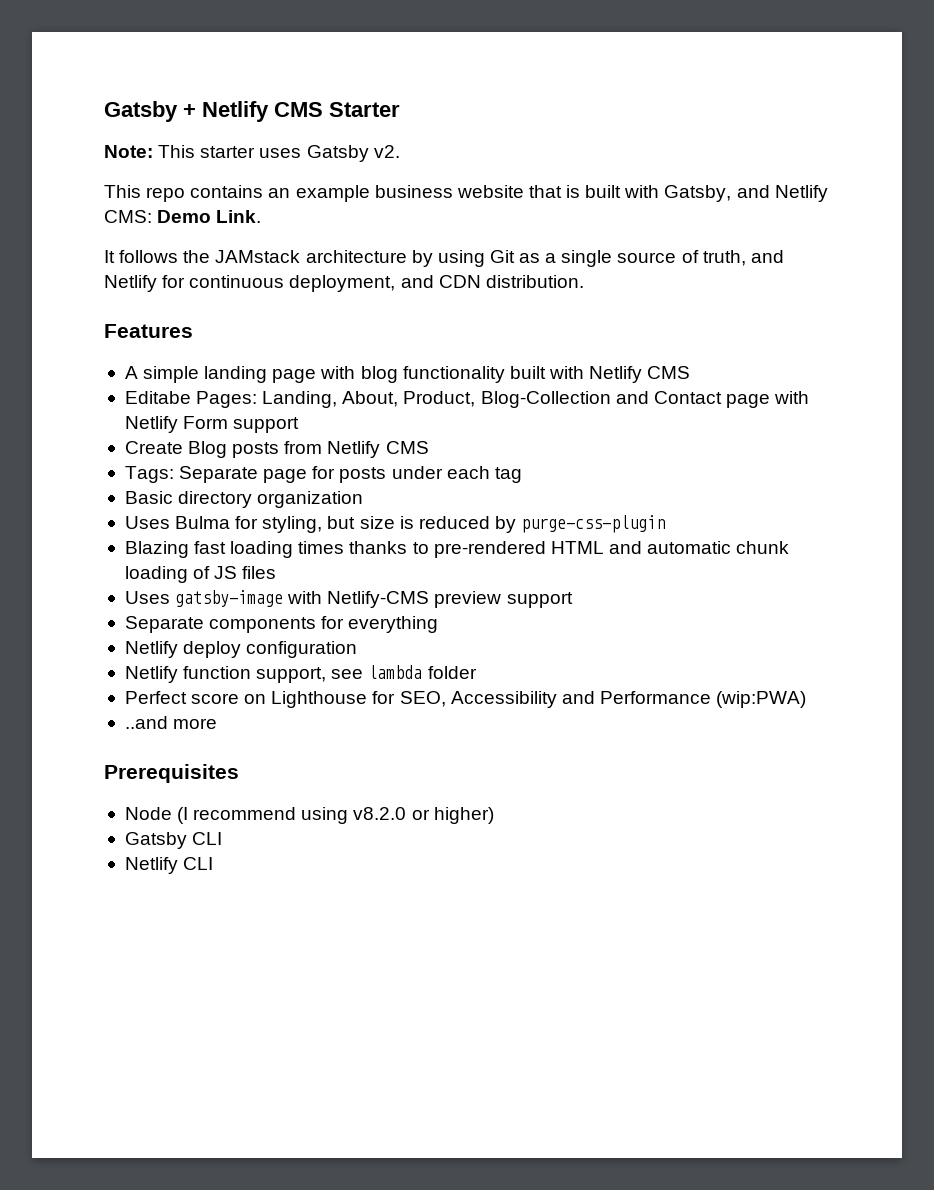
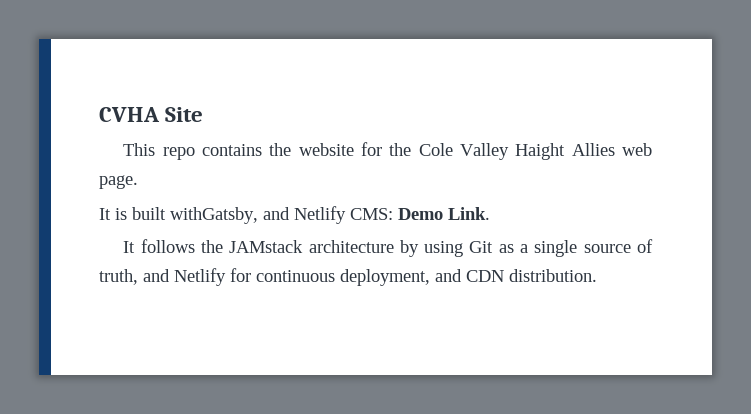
[104,101,400,122] [104,145,400,162] [104,185,732,202] Gatsby + Netlify CMS Starter // Note: This starter uses Gatsby v2. // This repo contains an example business website that is built with Gatsby, -> [99,107,204,122] [123,142,652,160] [99,175,138,189] [99,207,258,224] CVHA Site // This repo contains the website for the Cole Valley Haight Allies web page. // It is built withGatsby,
[104,324,193,338] [124,366,691,383] [124,391,810,408] [124,416,300,433] [124,441,429,458] [124,466,522,483] [124,491,364,508] [124,515,666,533] [124,541,790,558] [124,566,277,583] [124,590,573,608] [124,616,439,633] [124,641,358,658] [124,665,477,683] [124,691,807,708] [124,716,218,729] [104,764,239,783] [124,807,494,824] [124,832,223,849] [124,857,214,874] // Features // A simple landing page with blog functionality built with Netlify CMS // Editabe Pages: Landing, About, Product, Blog-Collection and Contact page with Netlify Form support // Create Blog posts from Netlify CMS // Tags: Separate page for posts under each tag // Basic directory organization // Uses Bulma for styling, but size is reduced by purge-css-plugin // Blazing fast loading times thanks to pre-rendered HTML and automatic chunk loading of JS files // Uses gatsby-image with Netlify-CMS preview support // Separate components for everything // Netlify deploy configuration // Netlify function support, see lambda folder // Perfect score on Lighthouse for SEO, Accessibility and Performance (wip:PWA) // ..and more // Prerequisites // Node (I recommend using v8.2.0 or higher) // Gatsby CLI // Netlify CLI -> (597, 275) none

